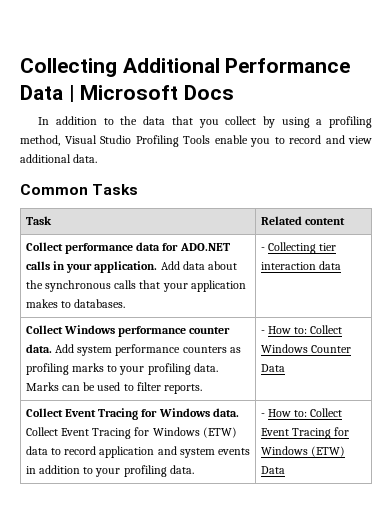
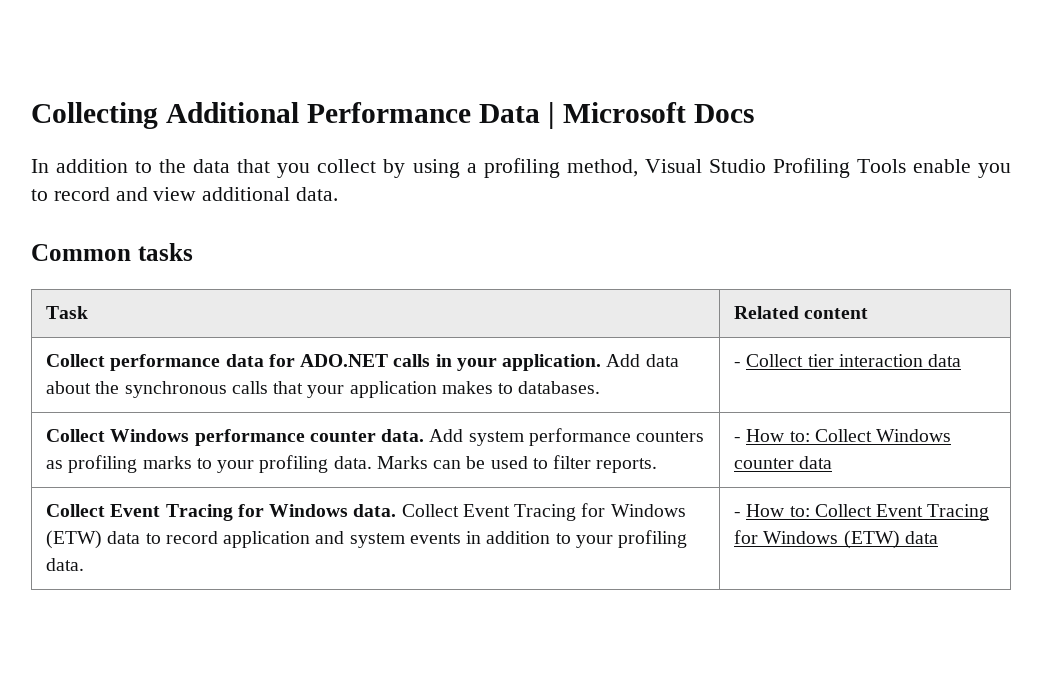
[92,184,139,195] Tasks -> [137,243,193,261] tasks
[267,242,316,254] Collecting -> [746,354,804,367] Collect
[310,345,351,353] [260,364,285,372] Counter Data -> [734,456,833,469] counter data
[260,466,285,474] Data -> [904,531,938,544] data

